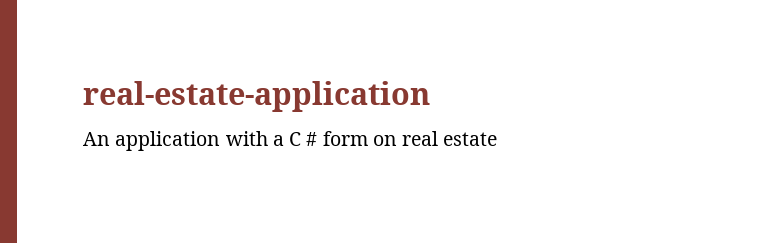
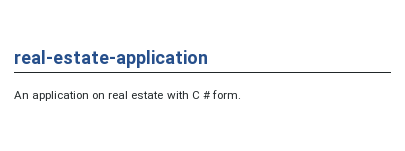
[225,131,498,146] with a C # form on real estate -> [92,90,241,99] on real estate with C # form.

